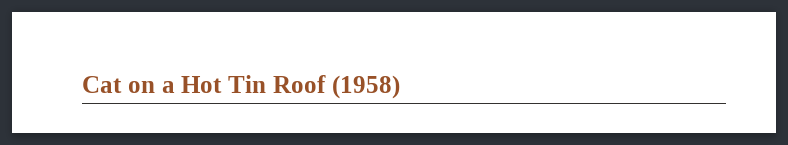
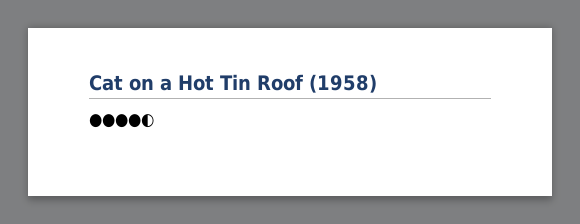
(400, 87) none -> [89,114,154,128] // ●●●●◐

